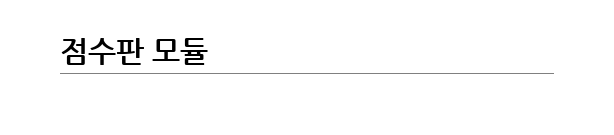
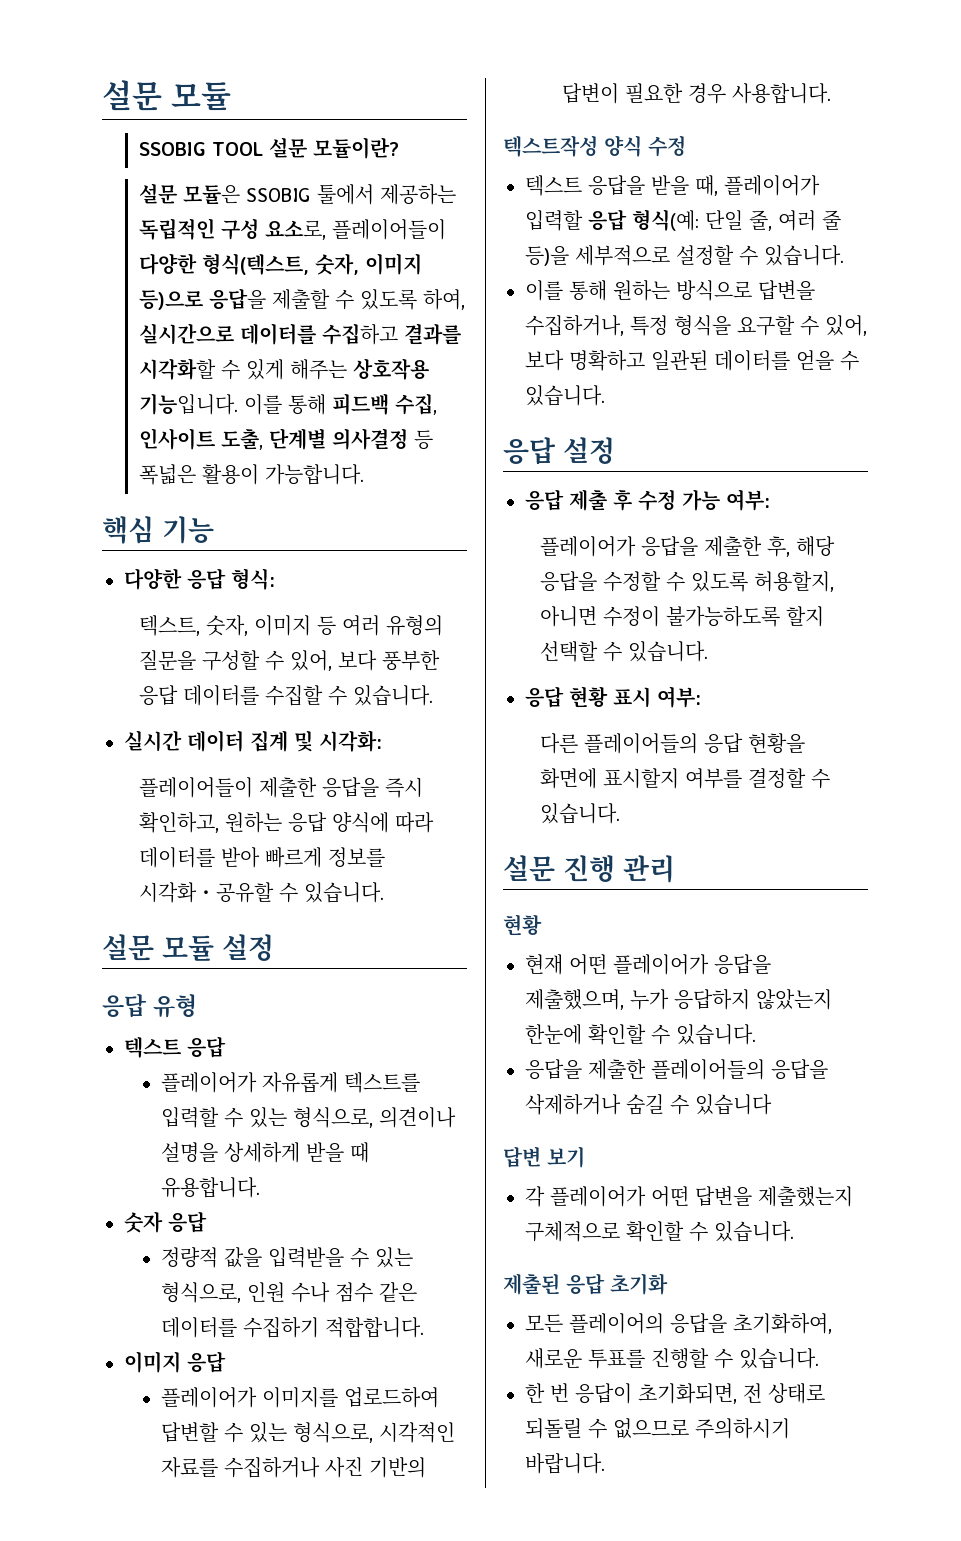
[60,38,208,65] 점수판 모듈 -> [102,80,231,111] [139,137,400,159] [139,183,457,205] [139,218,447,240] [139,253,423,275] [139,288,466,310] [139,323,462,345] [139,358,430,380] [139,393,438,415] [139,428,434,450] [139,464,365,485] [102,516,214,544] [124,568,275,590] [139,615,444,636] [139,650,441,671] [139,685,434,706] [124,730,382,752] [139,777,424,798] [139,812,435,833] [139,847,386,868] [139,882,385,903] [102,934,274,961] [102,993,197,1018] [124,1036,226,1058] [161,1072,421,1093] [161,1107,457,1128] [161,1142,370,1163] [161,1177,261,1198] [124,1211,207,1233] [161,1247,414,1268] [161,1282,418,1303] [161,1317,425,1338] [124,1351,226,1373] [161,1387,440,1408] [161,1422,456,1443] [161,1457,427,1478] [562,83,832,104] [503,135,686,157] [525,175,820,196] [525,209,841,231] [525,245,844,266] [525,280,815,301] [525,315,867,336] [525,350,859,371] [525,385,605,406] [503,437,615,464] [525,489,770,511] [540,536,836,557] [540,571,835,592] [540,606,825,627] [540,641,709,662] [525,686,701,708] [540,733,806,754] [540,768,831,789] [540,803,621,824] [503,855,675,883] [503,914,542,936] [525,954,771,975] [525,989,832,1010] [525,1024,756,1045] [525,1059,828,1080] [525,1094,772,1115] [503,1146,585,1168] [525,1186,853,1207] [525,1221,794,1242] [503,1273,668,1295] [525,1313,832,1334] [525,1348,819,1369] [525,1383,825,1404] [525,1418,790,1439] [525,1453,605,1474] 설문 모듈 // SSOBIG TOOL 설문 모듈이란? // 설문 모듈은 SSOBIG 툴에서 제공하는 독립적인 구성 요소로, 플레이어들이 다양한 형식(텍스트, 숫자, 이미지 등)으로 응답을 제출할 수 있도록 하여, 실시간으로 데이터를 수집하고 결과를 시각화할 수 있게 해주는 상호작용 기능입니다. 이를 통해 피드백 수집, 인사이트 도출, 단계별 의사결정 등 폭넓은 활용이 가능합니다. // 핵심 기능 // 다양한 응답 형식: // 텍스트, 숫자, 이미지 등 여러 유형의 질문을 구성할 수 있어, 보다 풍부한 응답 데이터를 수집할 수 있습니다. // 실시간 데이터 집계 및 시각화: // 플레이어들이 제출한 응답을 즉시 확인하고, 원하는 응답 양식에 따라 데이터를 받아 빠르게 정보를 시각화・공유할 수 있습니다. // 설문 모듈 설정 // 응답 유형 // 텍스트 응답 // 플레이어가 자유롭게 텍스트를 입력할 수 있는 형식으로, 의견이나 설명을 상세하게 받을 때 유용합니다. // 숫자 응답 // 정량적 값을 입력받을 수 있는 형식으로, 인원 수나 점수 같은 데이터를 수집하기 적합합니다. // 이미지 응답 // 플레이어가 이미지를 업로드하여 답변할 수 있는 형식으로, 시각적인 자료를 수집하거나 사진 기반의 답변이 필요한 경우 사용합니다. // 텍스트작성 양식 수정 // 텍스트 응답을 받을 때, 플레이어가 입력할 응답 형식(예: 단일 줄, 여러 줄 등)을 세부적으로 설정할 수 있습니다. // 이를 통해 원하는 방식으로 답변을 수집하거나, 특정 형식을 요구할 수 있어, 보다 명확하고 일관된 데이터를 얻을 수 있습니다. // 응답 설정 // 응답 제출 후 수정 가능 여부: // 플레이어가 응답을 제출한 후, 해당 응답을 수정할 수 있도록 허용할지, 아니면 수정이 불가능하도록 할지 선택할 수 있습니다. // 응답 현황 표시 여부: // 다른 플레이어들의 응답 현황을 화면에 표시할지 여부를 결정할 수 있습니다. // 설문 진행 관리 // 현황 // 현재 어떤 플레이어가 응답을 제출했으며, 누가 응답하지 않았는지 한눈에 확인할 수 있습니다. // 응답을 제출한 플레이어들의 응답을 삭제하거나 숨길 수 있습니다 // 답변 보기 // 각 플레이어가 어떤 답변을 제출했는지 구체적으로 확인할 수 있습니다. // 제출된 응답 초기화 // 모든 플레이어의 응답을 초기화하여, 새로운 투표를 진행할 수 있습니다. // 한 번 응답이 초기화되면, 전 상태로 되돌릴 수 없으므로 주의하시기 바랍니다.

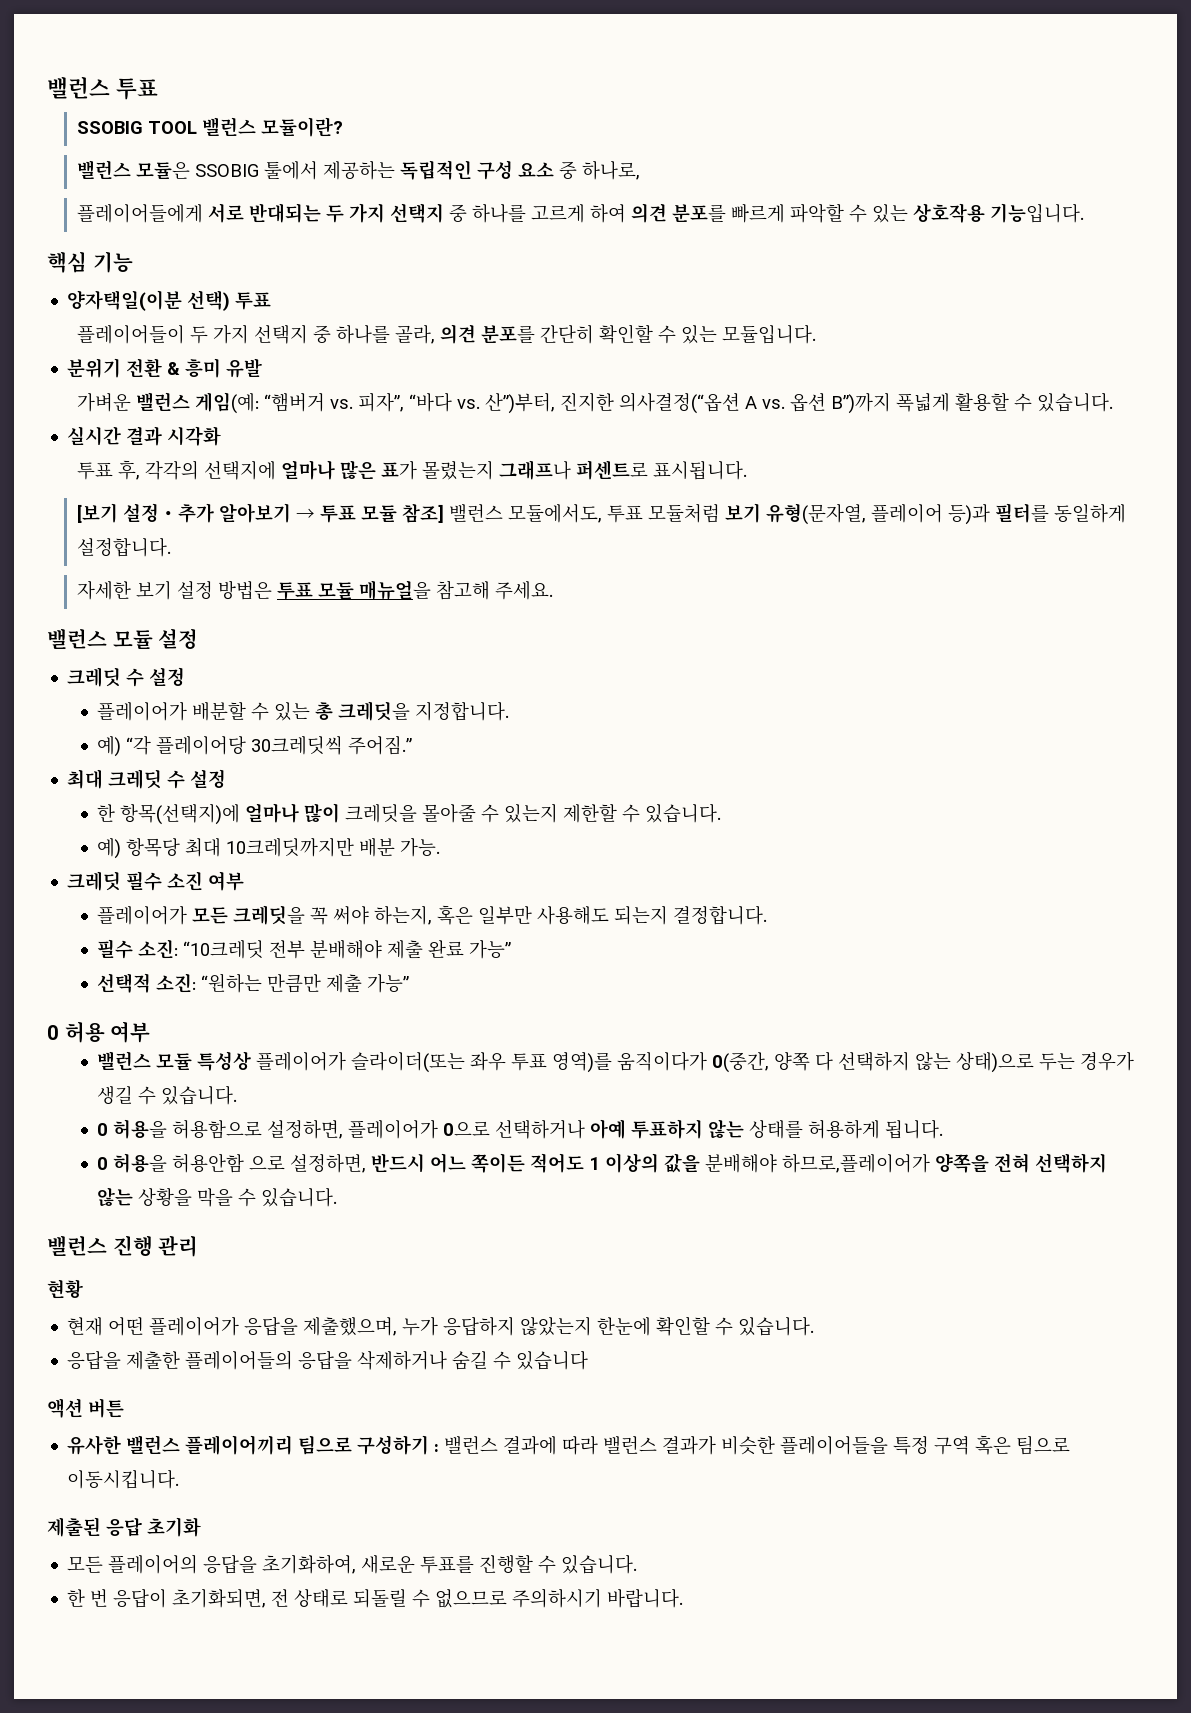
[102,80,231,111] 설문 모듈 -> [47,77,158,100] 밸런스 투표
[269,137,308,158] 설문 -> [201,117,256,136] 밸런스
[139,183,178,204] 설문 -> [76,160,131,179] 밸런스
[265,219,447,240] [139,253,423,275] [139,288,466,310] [139,323,462,345] [139,358,430,380] [139,393,438,415] [139,428,434,450] [139,464,365,485] [102,516,214,544] [124,568,275,590] [139,615,444,636] [139,650,441,671] [139,685,434,706] [124,730,382,752] [139,777,424,798] [139,812,435,833] [139,847,386,868] [139,882,385,903] [102,934,274,961] [102,993,197,1018] [124,1036,226,1058] [161,1072,421,1093] [161,1107,457,1128] [161,1142,370,1163] [161,1177,261,1198] [124,1211,207,1233] [161,1247,414,1268] [161,1282,418,1303] [161,1317,425,1338] [124,1351,226,1373] [161,1387,440,1408] [161,1422,456,1443] [161,1457,427,1478] [562,83,832,104] [503,135,686,157] [525,175,820,196] [525,209,841,231] [525,245,844,266] [525,280,815,301] [525,315,867,336] [525,350,859,371] [525,385,605,406] [503,437,615,464] [525,489,770,511] [540,536,836,557] [540,571,835,592] [540,606,825,627] [540,641,709,662] [525,686,701,708] [540,733,806,754] [540,768,831,789] [540,803,621,824] [503,855,555,882] 요소로, 플레이어들이 다양한 형식(텍스트, 숫자, 이미지 등)으로 응답을 제출할 수 있도록 하여, 실시간으로 데이터를 수집하고 결과를 시각화할 수 있게 해주는 상호작용 기능입니다. 이를 통해 피드백 수집, 인사이트 도출, 단계별 의사결정 등 폭넓은 활용이 가능합니다. // 핵심 기능 // 다양한 응답 형식: // 텍스트, 숫자, 이미지 등 여러 유형의 질문을 구성할 수 있어, 보다 풍부한 응답 데이터를 수집할 수 있습니다. // 실시간 데이터 집계 및 시각화: // 플레이어들이 제출한 응답을 즉시 확인하고, 원하는 응답 양식에 따라 데이터를 받아 빠르게 정보를 시각화・공유할 수 있습니다. // 설문 모듈 설정 // 응답 유형 // 텍스트 응답 // 플레이어가 자유롭게 텍스트를 입력할 수 있는 형식으로, 의견이나 설명을 상세하게 받을 때 유용합니다. // 숫자 응답 // 정량적 값을 입력받을 수 있는 형식으로, 인원 수나 점수 같은 데이터를 수집하기 적합합니다. // 이미지 응답 // 플레이어가 이미지를 업로드하여 답변할 수 있는 형식으로, 시각적인 자료를 수집하거나 사진 기반의 답변이 필요한 경우 사용합니다. // 텍스트작성 양식 수정 // 텍스트 응답을 받을 때, 플레이어가 입력할 응답 형식(예: 단일 줄, 여러 줄 등)을 세부적으로 설정할 수 있습니다. // 이를 통해 원하는 방식으로 답변을 수집하거나, 특정 형식을 요구할 수 있어, 보다 명확하고 일관된 데이터를 얻을 수 있습니다. // 응답 설정 // 응답 제출 후 수정 가능 여부: // 플레이어가 응답을 제출한 후, 해당 응답을 수정할 수 있도록 허용할지, 아니면 수정이 불가능하도록 할지 선택할 수 있습니다. // 응답 현황 표시 여부: // 다른 플레이어들의 응답 현황을 화면에 표시할지 여부를 결정할 수 있습니다. // 설문 -> [517,161,640,180] [76,203,1084,223] [47,251,133,273] [67,290,272,311] [76,324,816,344] [67,358,263,378] [76,392,1113,414] [67,426,222,446] [76,460,747,480] [76,503,1126,525] [76,537,171,557] [76,580,553,600] [47,628,199,649] [67,667,186,687] [97,701,510,721] [97,736,413,757] [67,769,227,789] [97,803,722,825] [97,837,441,859] [67,871,245,891] [97,905,768,925] [97,939,512,959] [97,973,410,993] [47,1021,151,1043] [97,1051,1135,1073] [97,1085,238,1105] [97,1119,944,1139] [97,1153,1108,1173] [97,1187,338,1207] [47,1235,107,1256] 요소 중 하나로, // 플레이어들에게 서로 반대되는 두 가지 선택지 중 하나를 고르게 하여 의견 분포를 빠르게 파악할 수 있는 상호작용 기능입니다. // 핵심 기능 // 양자택일(이분 선택) 투표 // 플레이어들이 두 가지 선택지 중 하나를 골라, 의견 분포를 간단히 확인할 수 있는 모듈입니다. // 분위기 전환 & 흥미 유발 // 가벼운 밸런스 게임(예: “햄버거 vs. 피자”, “바다 vs. 산”)부터, 진지한 의사결정(“옵션 A vs. 옵션 B”)까지 폭넓게 활용할 수 있습니다. // 실시간 결과 시각화 // 투표 후, 각각의 선택지에 얼마나 많은 표가 몰렸는지 그래프나 퍼센트로 표시됩니다. // [보기 설정・추가 알아보기 → 투표 모듈 참조] 밸런스 모듈에서도, 투표 모듈처럼 보기 유형(문자열, 플레이어 등)과 필터를 동일하게 설정합니다. // 자세한 보기 설정 방법은 투표 모듈 매뉴얼을 참고해 주세요. // 밸런스 모듈 설정 // 크레딧 수 설정 // 플레이어가 배분할 수 있는 총 크레딧을 지정합니다. // 예) “각 플레이어당 30크레딧씩 주어짐.” // 최대 크레딧 수 설정 // 한 항목(선택지)에 얼마나 많이 크레딧을 몰아줄 수 있는지 제한할 수 있습니다. // 예) 항목당 최대 10크레딧까지만 배분 가능. // 크레딧 필수 소진 여부 // 플레이어가 모든 크레딧을 꼭 써야 하는지, 혹은 일부만 사용해도 되는지 결정합니다. // 필수 소진: “10크레딧 전부 분배해야 제출 완료 가능” // 선택적 소진: “원하는 만큼만 제출 가능” // 0 허용 여부 // 밸런스 모듈 특성상 플레이어가 슬라이더(또는 좌우 투표 영역)를 움직이다가 0(중간, 양쪽 다 선택하지 않는 상태)으로 두는 경우가 생길 수 있습니다. // 0 허용을 허용함으로 설정하면, 플레이어가 0으로 선택하거나 아예 투표하지 않는 상태를 허용하게 됩니다. // 0 허용을 허용안함 으로 설정하면, 반드시 어느 쪽이든 적어도 1 이상의 값을 분배해야 하므로,플레이어가 양쪽을 전혀 선택하지 않는 상황을 막을 수 있습니다. // 밸런스
[503,1146,585,1168] [525,1186,853,1207] [525,1221,794,1242] 답변 보기 // 각 플레이어가 어떤 답변을 제출했는지 구체적으로 확인할 수 있습니다. -> [47,1398,124,1418] [67,1435,1071,1455] [67,1469,180,1489] 액션 버튼 // 유사한 밸런스 플레이어끼리 팀으로 구성하기 : 밸런스 결과에 따라 밸런스 결과가 비슷한 플레이어들을 특정 구역 혹은 팀으로 이동시킵니다.

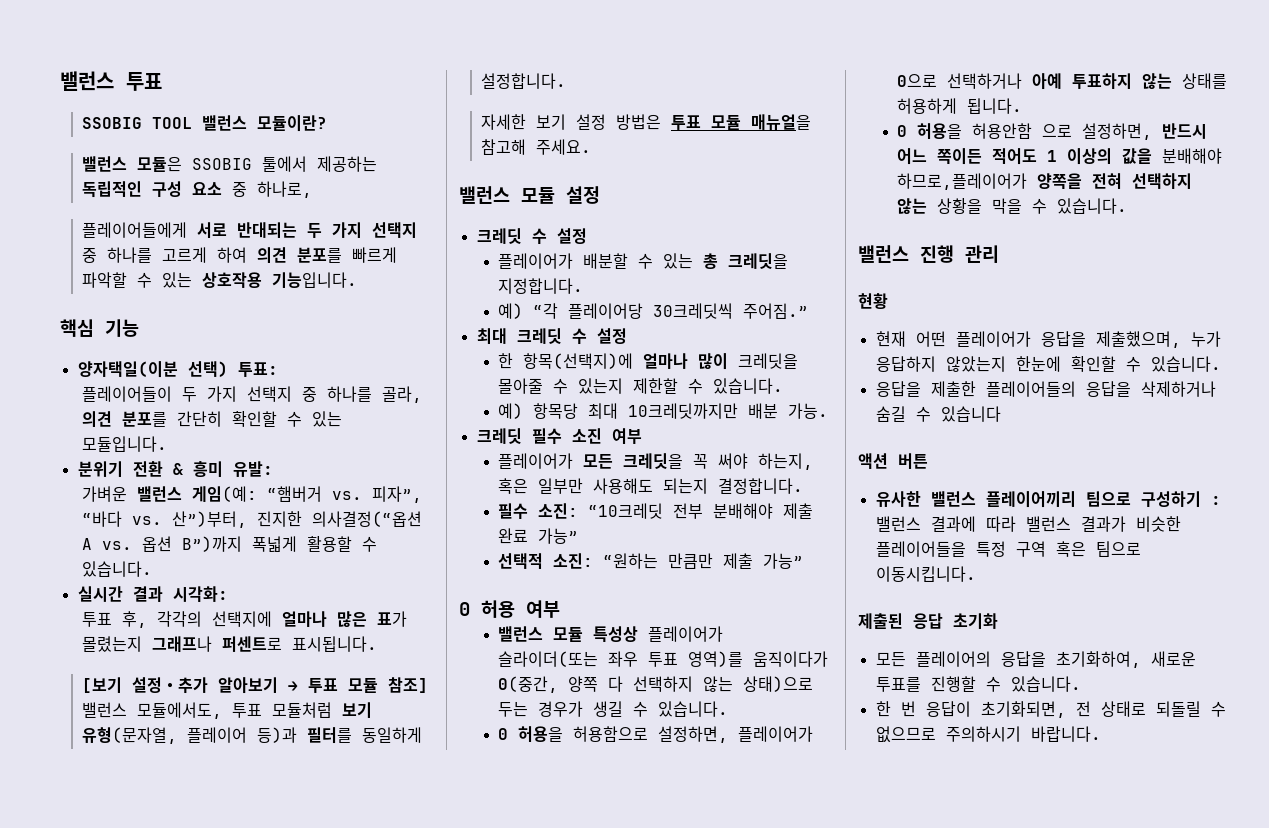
[235,292,272,310] 투표 -> [237,362,278,377] 투표:
[226,358,263,378] 유발 -> [232,461,273,477] 유발:
[167,426,222,446] 시각화 -> [172,586,228,602] 시각화:

